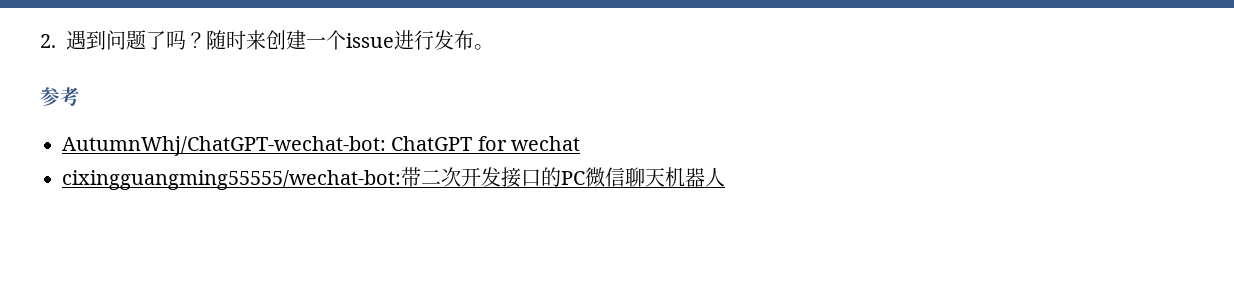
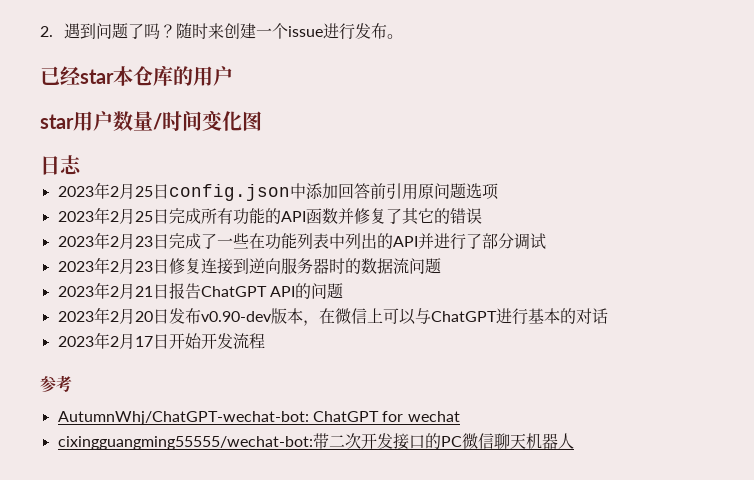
(495, 47) none -> [40,65,233,86] [40,110,262,131] [40,155,82,175] [57,182,499,201] [57,207,482,225] [57,232,546,250] [57,257,441,275] [57,282,343,299] [57,307,608,326] [57,332,265,349] // 已经star本仓库的用户 // star用户数量/时间变化图 // 日志 // 2023年2月25日config.json中添加回答前引用原问题选项 // 2023年2月25日完成所有功能的API函数并修复了其它的错误 // 2023年2月23日完成了一些在功能列表中列出的API并进行了部分调试 // 2023年2月23日修复连接到逆向服务器时的数据流问题 // 2023年2月21日报告ChatGPT API的问题 // 2023年2月20日发布v0.90-dev版本，在微信上可以与ChatGPT进行基本的对话 // 2023年2月17日开始开发流程

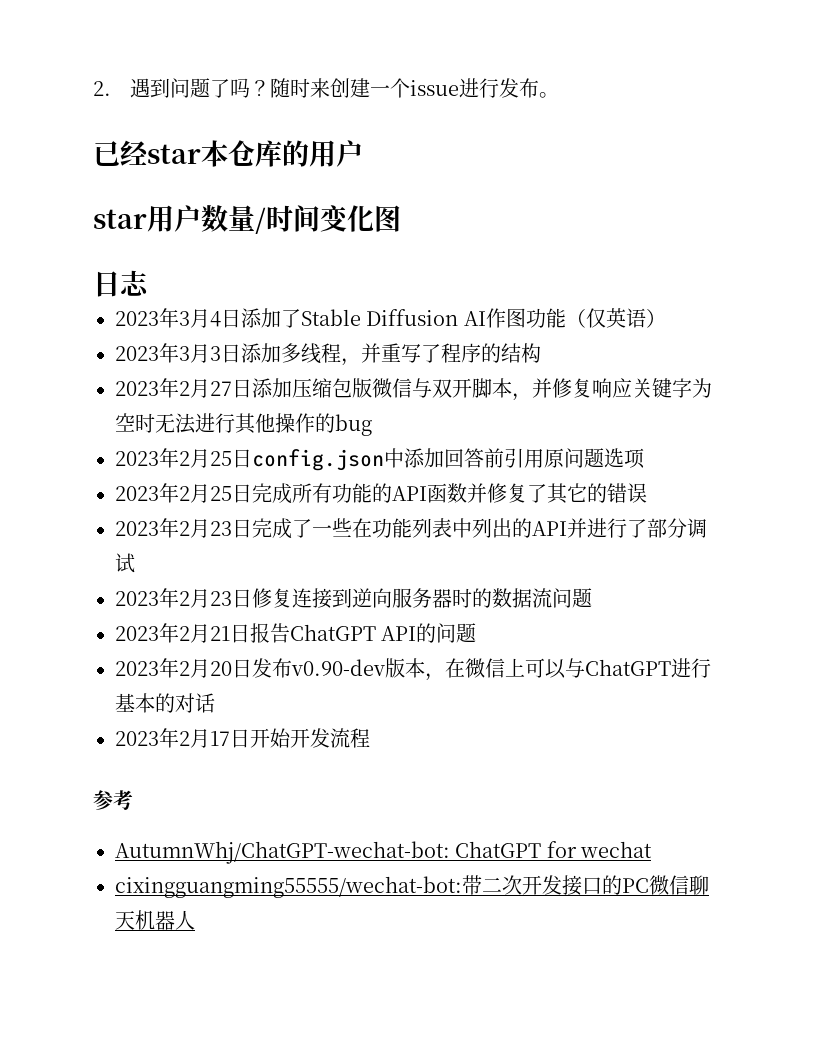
(82, 165) none -> [115,308,666,328] [115,343,541,366] [115,378,712,401] [115,413,372,436] // 2023年3月4日添加了Stable Diffusion AI作图功能（仅英语） // 2023年3月3日添加多线程，并重写了程序的结构 // 2023年2月27日添加压缩包版微信与双开脚本，并修复响应关键字为空时无法进行其他操作的bug

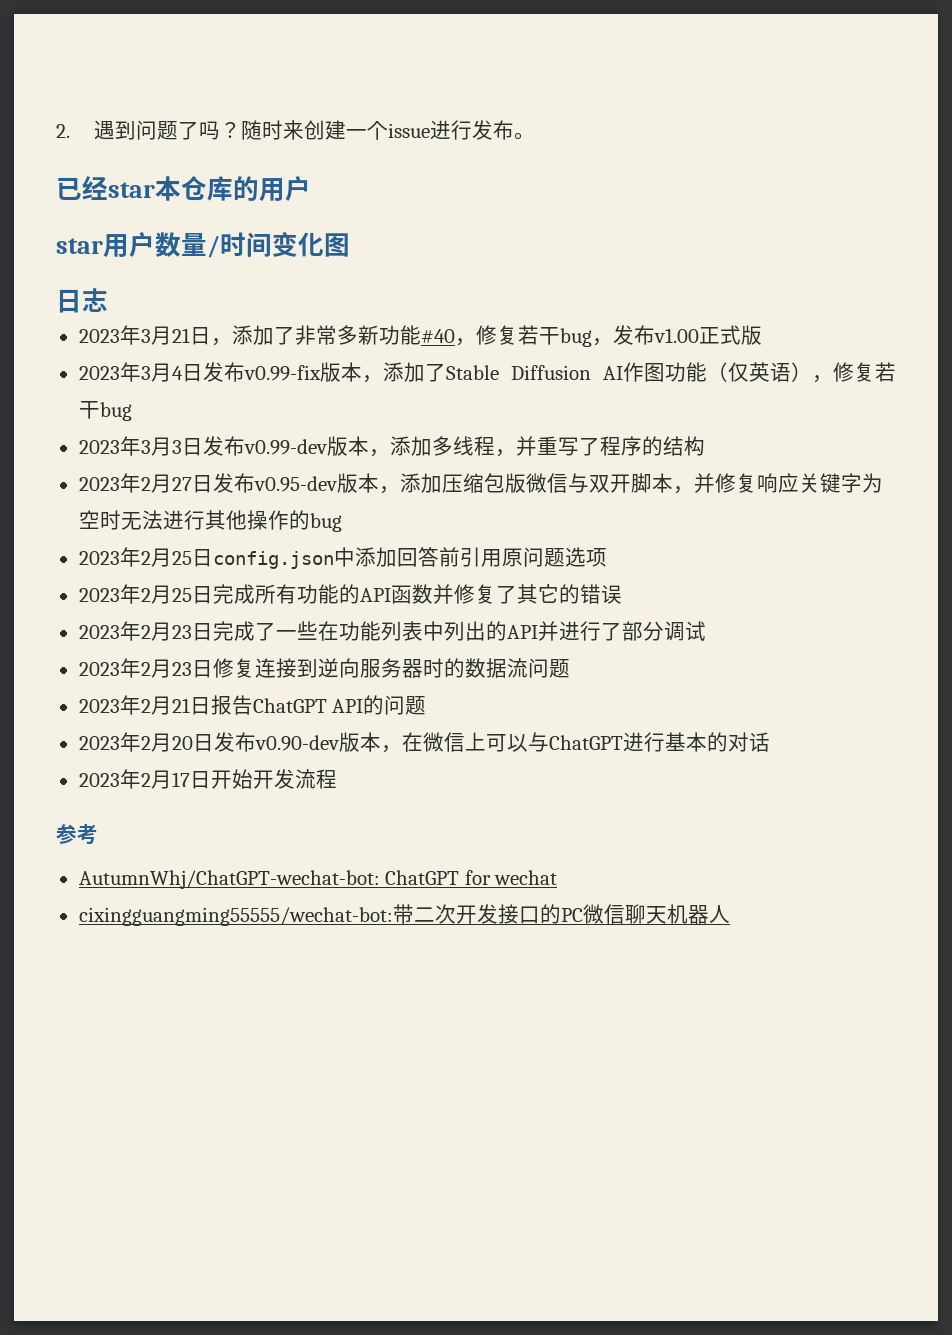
(150, 283) none -> [78,325,762,347] // 2023年3月21日，添加了非常多新功能#40，修复若干bug，发布v1.00正式版
(241, 318) none -> [202,362,383,383] 发布v0.99-fix版本，
(666, 318) none -> [812,362,897,383] [78,401,132,421] ，修复若干bug
(241, 353) none -> [202,436,390,457] 发布v0.99-dev版本，
(252, 388) none -> [212,473,400,494] 发布v0.95-dev版本，

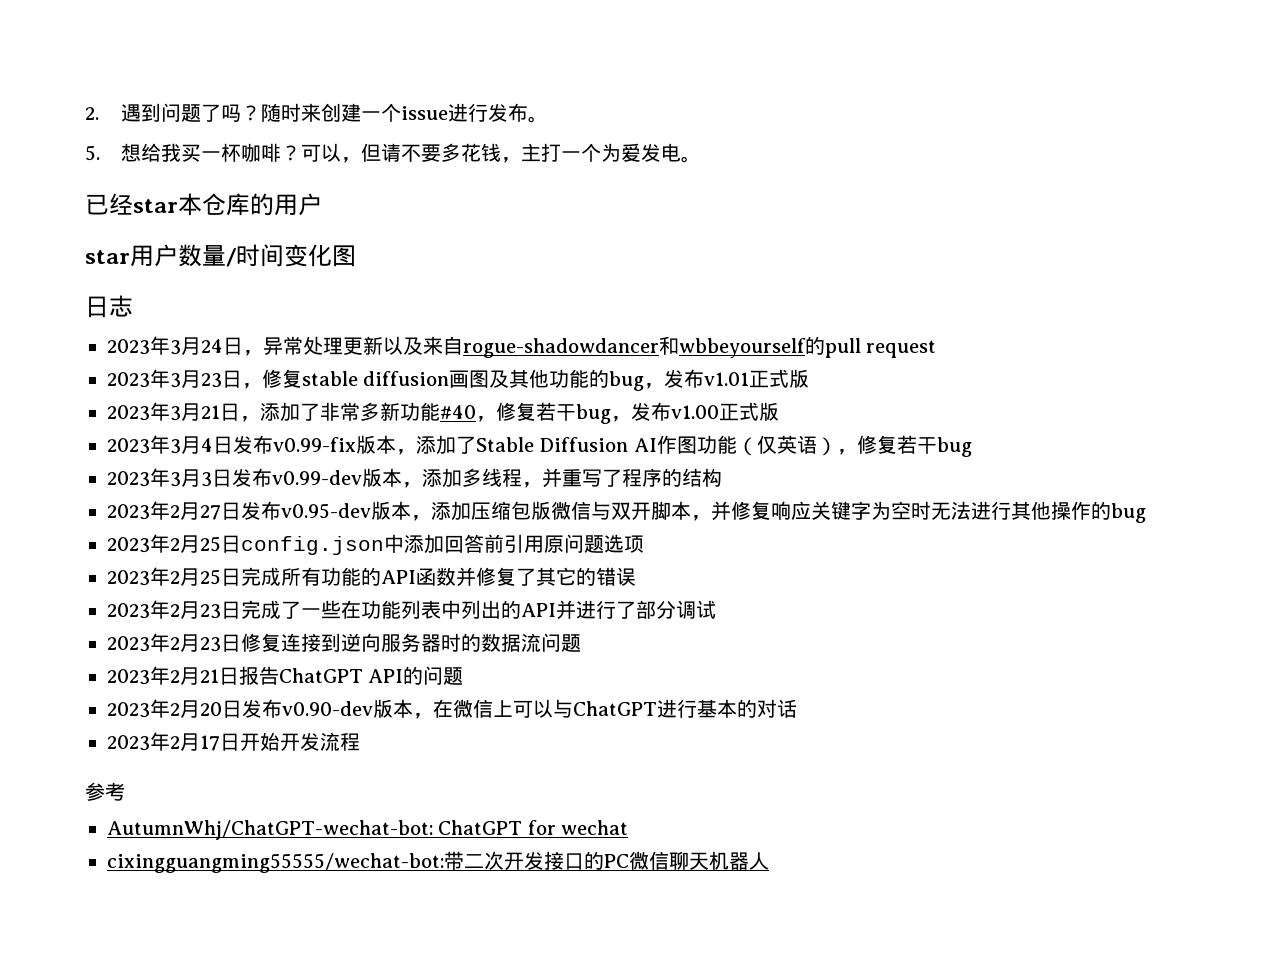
(535, 136) none -> [85,143,702,163] // 5.想给我买一杯咖啡？可以，但请不要多花钱，主打一个为爱发电。
(108, 300) none -> [107,336,937,358] [107,369,810,391] // 2023年3月24日，异常处理更新以及来自rogue-shadowdancer和wbbeyourself的pull request // 2023年3月23日，修复stable diffusion画图及其他功能的bug，发布v1.01正式版

